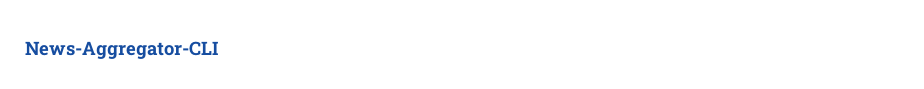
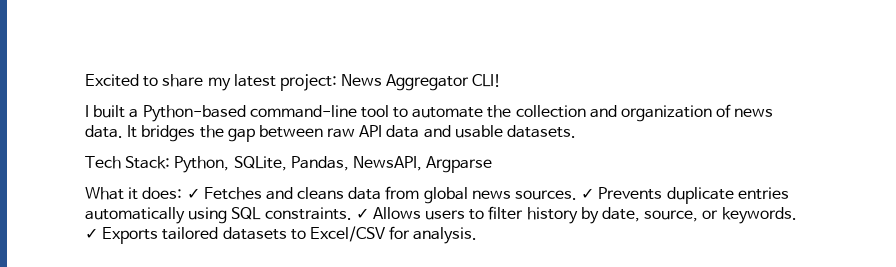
[25,41,218,59] News-Aggregator-CLI -> [85,74,502,91] [85,104,774,122] [85,125,577,142] [85,156,493,173] [85,186,789,204] [85,206,797,224] [85,226,478,244] Excited to share my latest project: News Aggregator CLI! // I built a Python-based command-line tool to automate the collection and organization of news data. It bridges the gap between raw API data and usable datasets. // Tech Stack: Python, SQLite, Pandas, NewsAPI, Argparse // What it does: ✓ Fetches and cleans data from global news sources. ✓ Prevents duplicate entries automatically using SQL constraints. ✓ Allows users to filter history by date, source, or keywords. ✓ Exports tailored datasets to Excel/CSV for analysis.

